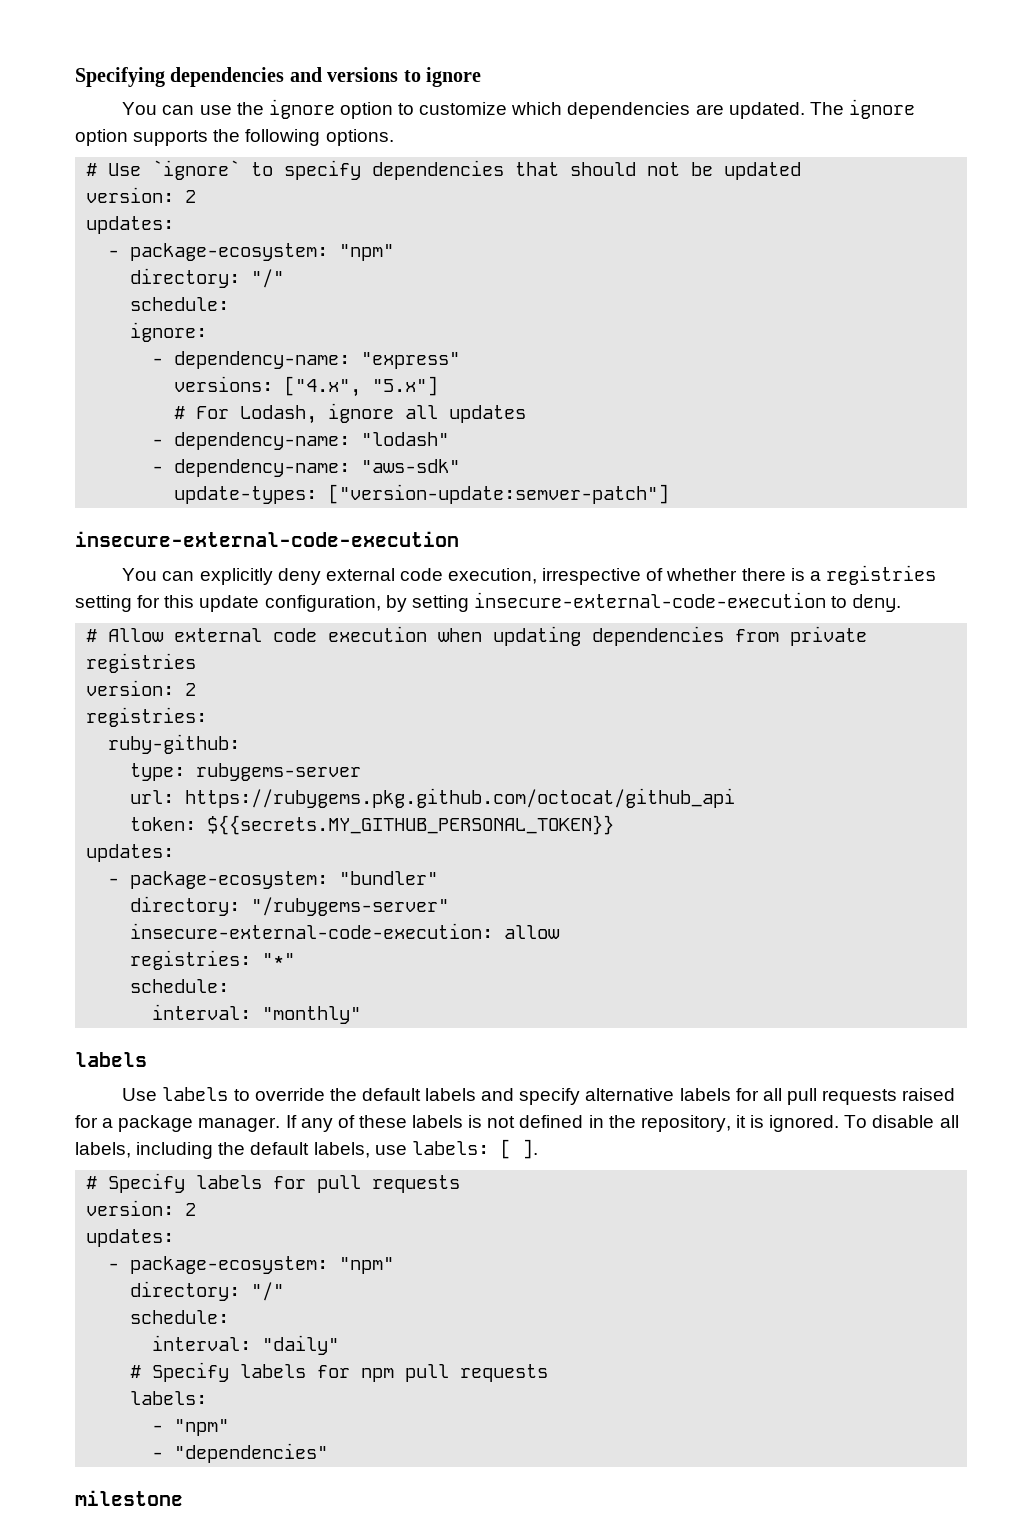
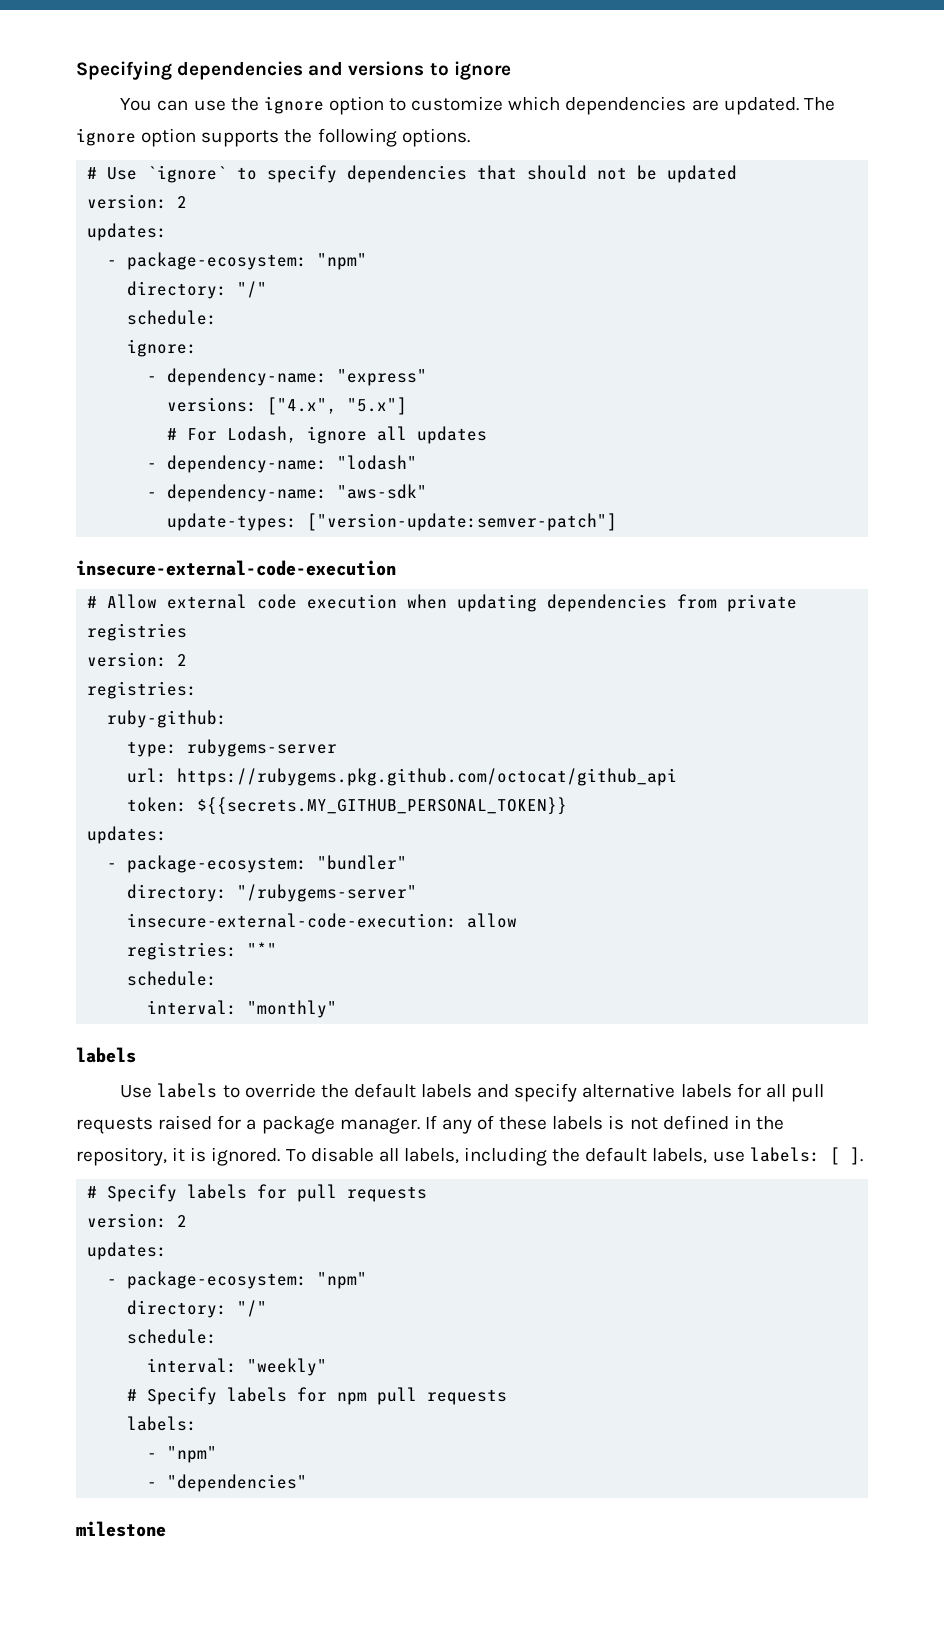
[122,565,936,585] [75,592,902,612] // You can explicitly deny external code execution, irrespective of whether there is a registries setting for this update configuration, by setting insecure-external-code-execution to deny. -> (396, 568) none
[262,1335,340,1355] "daily" -> [247,1358,328,1376] "weekly"

